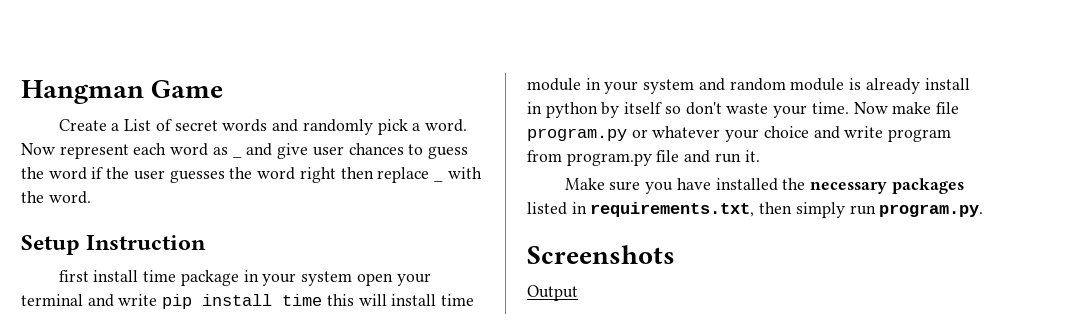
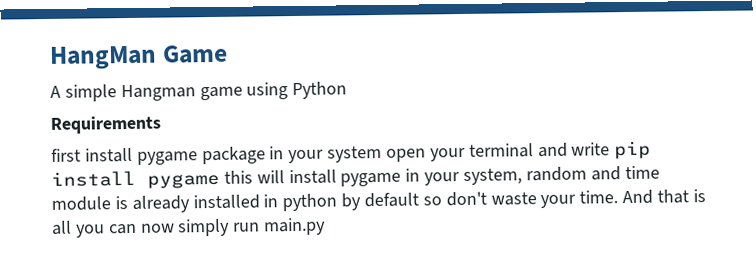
[21,80,144,104] Hangman -> [49,45,157,70] HangMan
[58,119,467,135] [21,143,228,159] [232,143,468,159] [21,167,443,183] [447,167,482,179] [21,191,91,204] [21,235,207,255] Create a List of secret words and randomly pick a word. Now represent each word as _ and give user chances to guess the word if the user guesses the word right then replace _ with the word. // Setup Instruction -> [50,81,348,102] [50,115,161,134] A simple Hangman game using Python // Requirements
[143,270,177,282] time -> [136,151,198,165] pygame
[282,294,323,306] time -> [147,173,220,189] pygame
[441,294,475,306] [527,78,786,94] time module in your system and random -> [340,165,660,187] pygame in your system, random and time
[924,78,970,90] install -> [192,194,260,210] installed
[624,102,663,114] itself -> [364,192,420,208] default
[853,102,959,114] [527,126,952,142] [527,150,760,166] [564,178,964,194] [527,202,984,218] [527,245,675,264] [527,285,578,301] Now make file program.py or whatever your choice and write program from program.py file and run it. // Make sure you have installed the necessary packages listed in requirements.txt, then simply run program.py. // Screenshots // Output -> [622,189,706,205] [52,217,327,238] And that is all you can now simply run main.py

